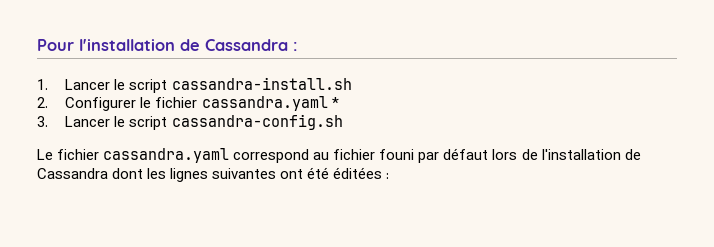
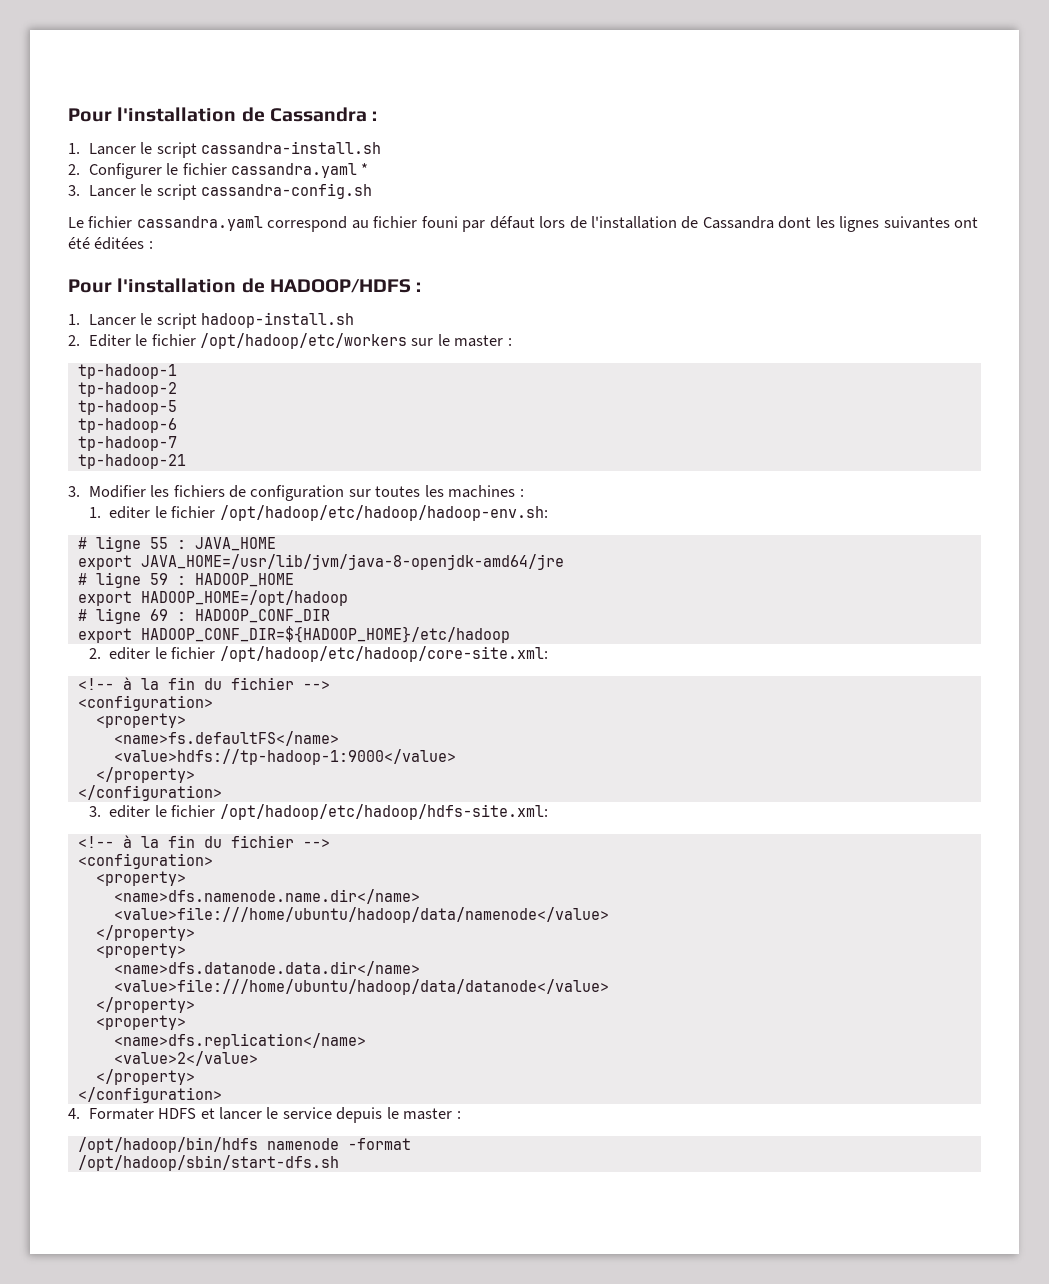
(390, 176) none -> [68,278,422,293] [68,312,354,329] [68,333,512,349] [77,364,177,379] [77,382,177,397] [77,400,177,415] [77,418,177,433] [77,436,177,451] [77,454,186,469] [68,485,524,501] [88,505,548,521] [77,536,276,552] [77,554,564,570] [77,572,294,588] [77,590,348,606] [77,608,330,624] [77,626,510,643] [88,646,548,662] [77,677,330,690] [77,695,213,711] [95,713,186,728] [113,731,339,746] [113,749,456,765] [95,767,195,783] [77,785,222,801] [88,804,548,820] [77,835,330,848] [77,853,213,869] [95,871,186,886] [113,889,420,904] [113,907,609,923] [95,925,195,941] [95,943,186,958] [113,961,420,976] [113,979,609,995] [95,997,195,1013] [95,1015,186,1030] [113,1033,366,1049] [113,1051,258,1066] [95,1069,195,1085] [77,1087,222,1103] [68,1107,461,1123] [77,1137,411,1153] [77,1155,339,1171] // Pour l'installation de HADOOP/HDFS : // 1. Lancer le script hadoop-install.sh // 2. Editer le fichier /opt/hadoop/etc/workers sur le master : // tp-hadoop-1 // tp-hadoop-2 // tp-hadoop-5 // tp-hadoop-6 // tp-hadoop-7 // tp-hadoop-21 // 3. Modifier les fichiers de configuration sur toutes les machines : // 1. editer le fichier /opt/hadoop/etc/hadoop/hadoop-env.sh: // # ligne 55 : JAVA_HOME // export JAVA_HOME=/usr/lib/jvm/java-8-openjdk-amd64/jre // # ligne 59 : HADOOP_HOME // export HADOOP_HOME=/opt/hadoop // # ligne 69 : HADOOP_CONF_DIR // export HADOOP_CONF_DIR=${HADOOP_HOME}/etc/hadoop // 2. editer le fichier /opt/hadoop/etc/hadoop/core-site.xml: // <!-- à la fin du fichier --> // <configuration> // <property> // <name>fs.defaultFS</name> // <value>hdfs://tp-hadoop-1:9000</value> // </property> // </configuration> // 3. editer le fichier /opt/hadoop/etc/hadoop/hdfs-site.xml: // <!-- à la fin du fichier --> // <configuration> // <property> // <name>dfs.namenode.name.dir</name> // <value>file:///home/ubuntu/hadoop/data/namenode</value> // </property> // <property> // <name>dfs.datanode.data.dir</name> // <value>file:///home/ubuntu/hadoop/data/datanode</value> // </property> // <property> // <name>dfs.replication</name> // <value>2</value> // </property> // </configuration> // 4. Formater HDFS et lancer le service depuis le master : // /opt/hadoop/bin/hdfs namenode -format // /opt/hadoop/sbin/start-dfs.sh

